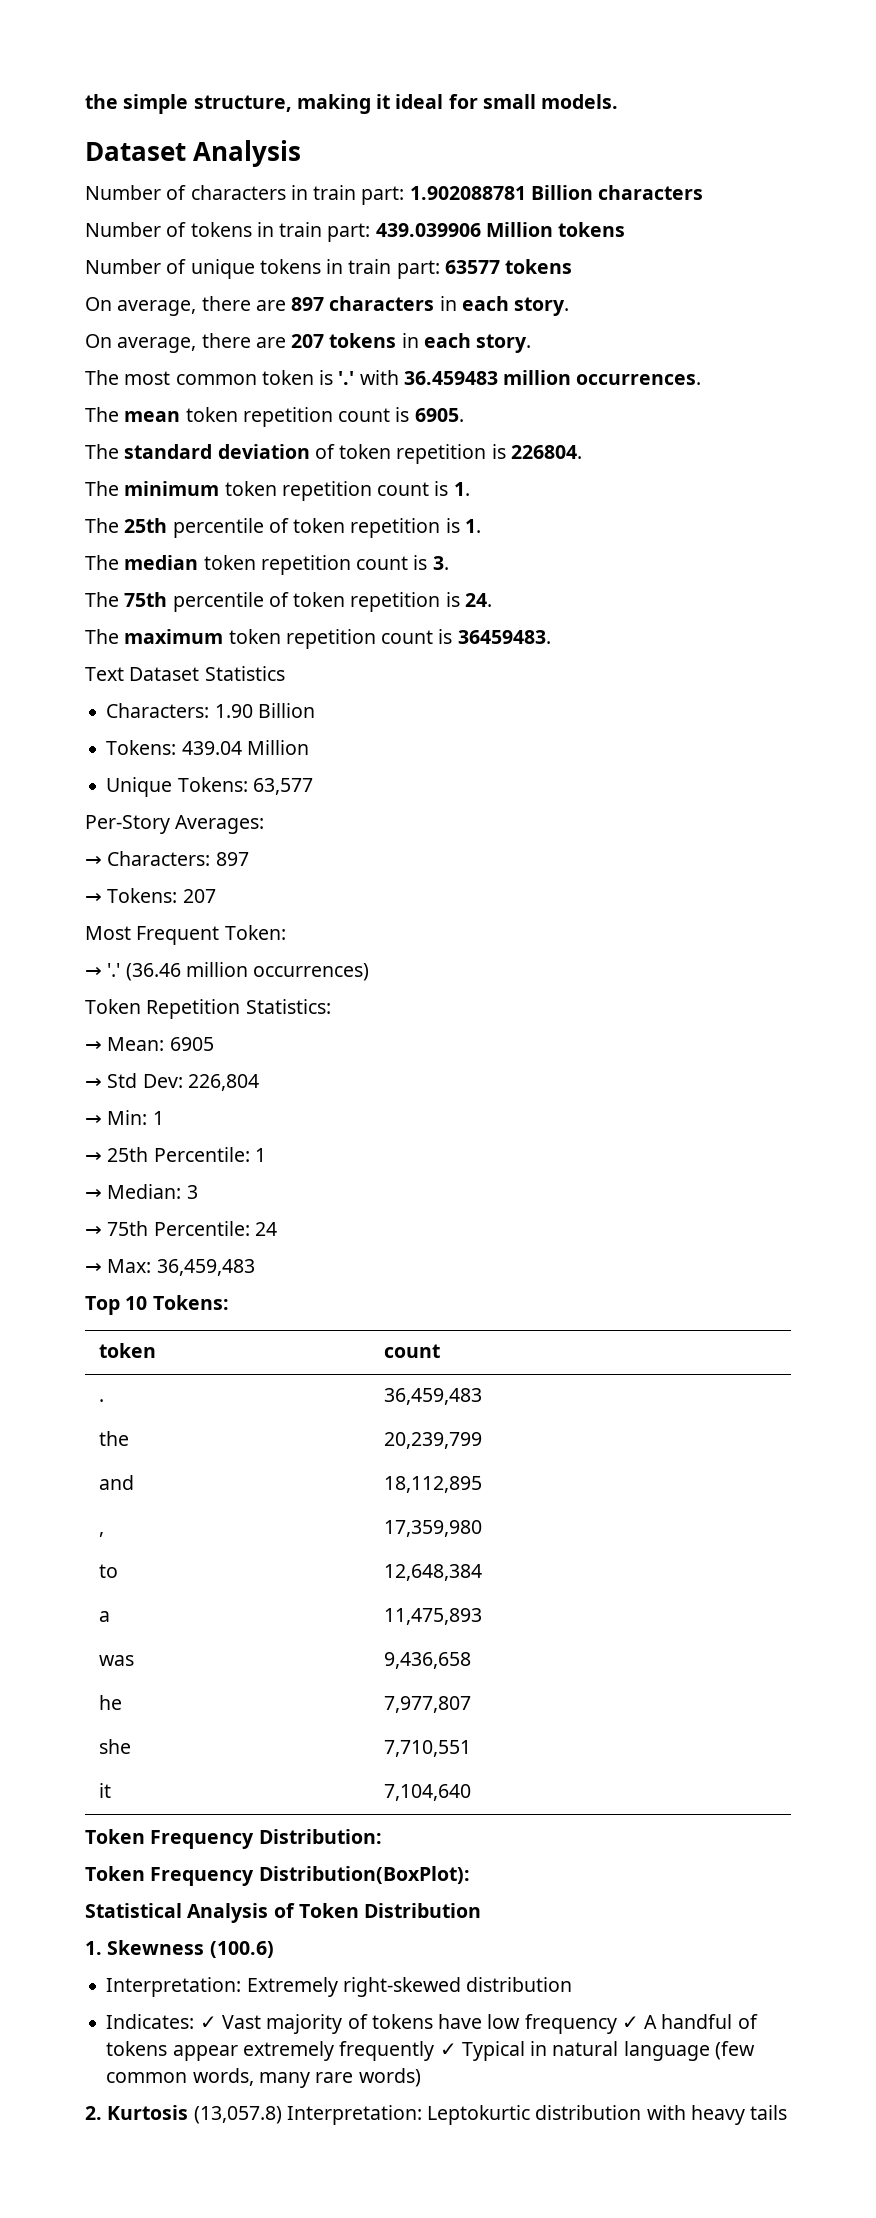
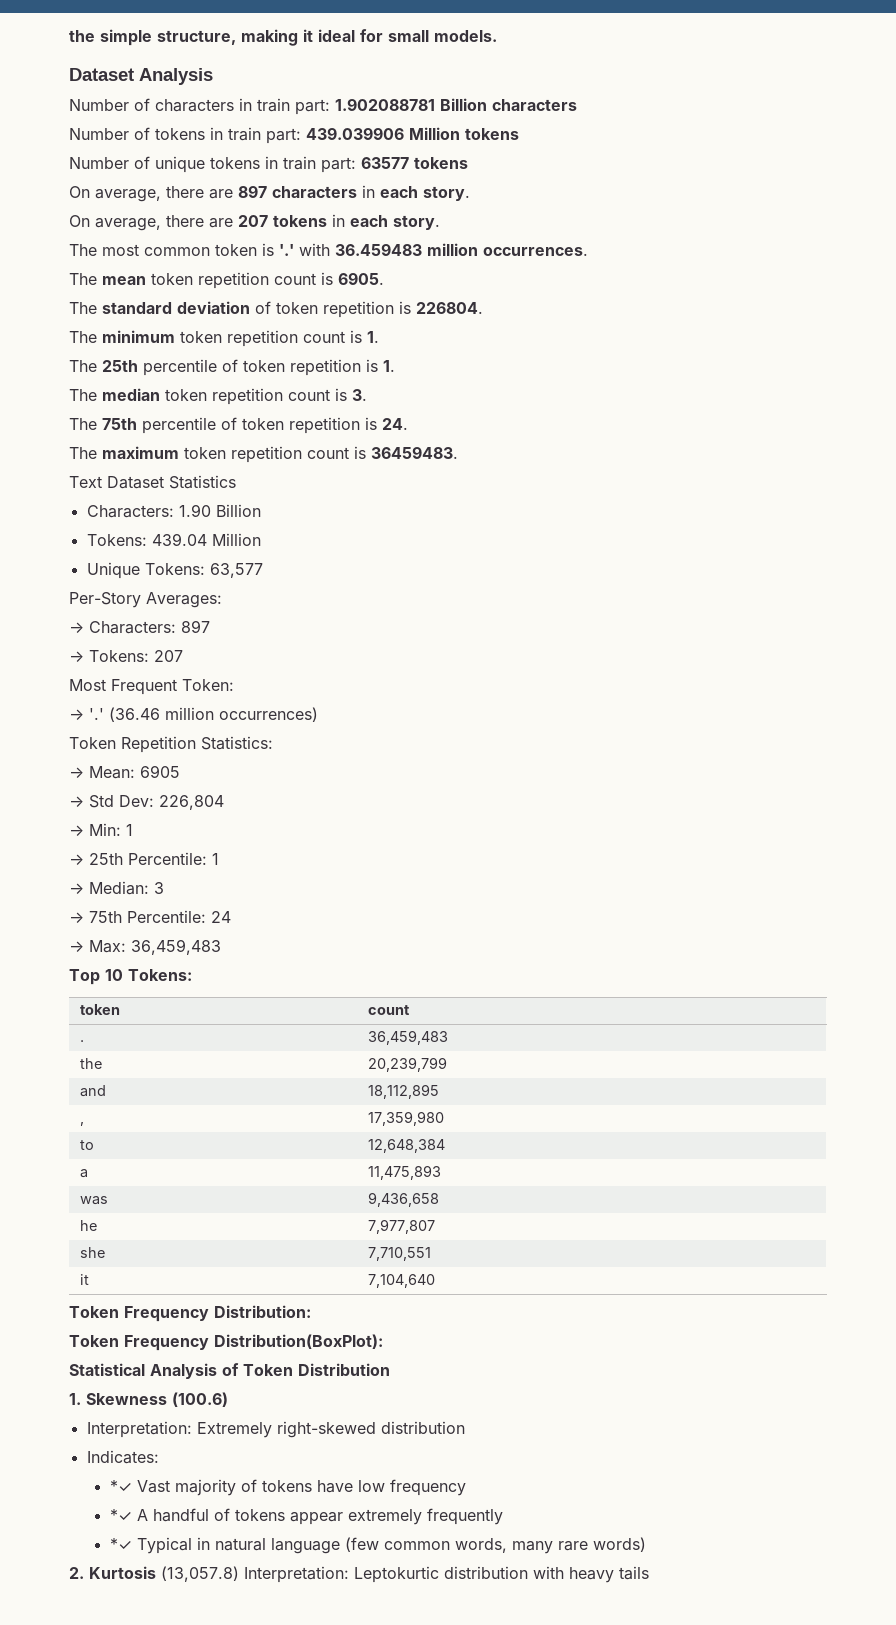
[199,2016,217,2029] ✓ -> [109,1480,132,1492] // *✓
[621,2016,639,2029] ✓ -> [109,1509,132,1521] // *✓
[439,2043,457,2056] ✓ -> [109,1538,132,1550] // *✓

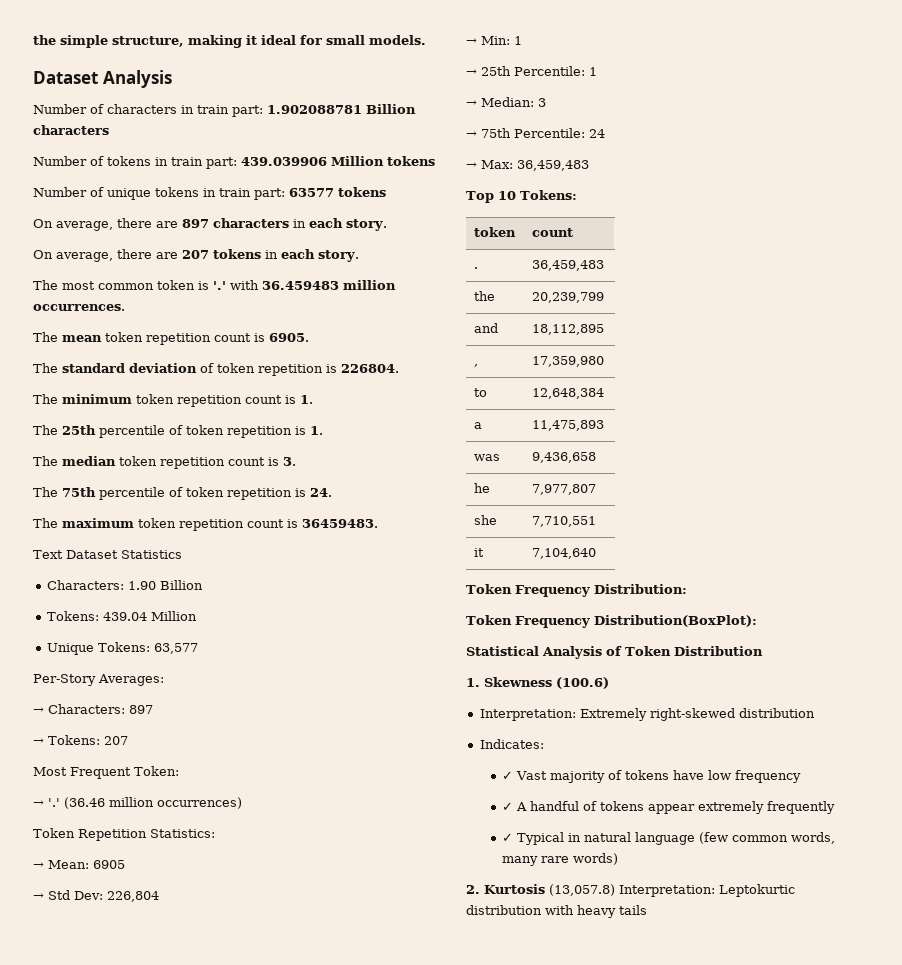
[109,1480,132,1492] *✓ -> [502,771,514,780] ✓
[109,1509,132,1521] *✓ -> [502,802,514,811] ✓
[109,1538,132,1550] *✓ -> [502,833,514,842] ✓

